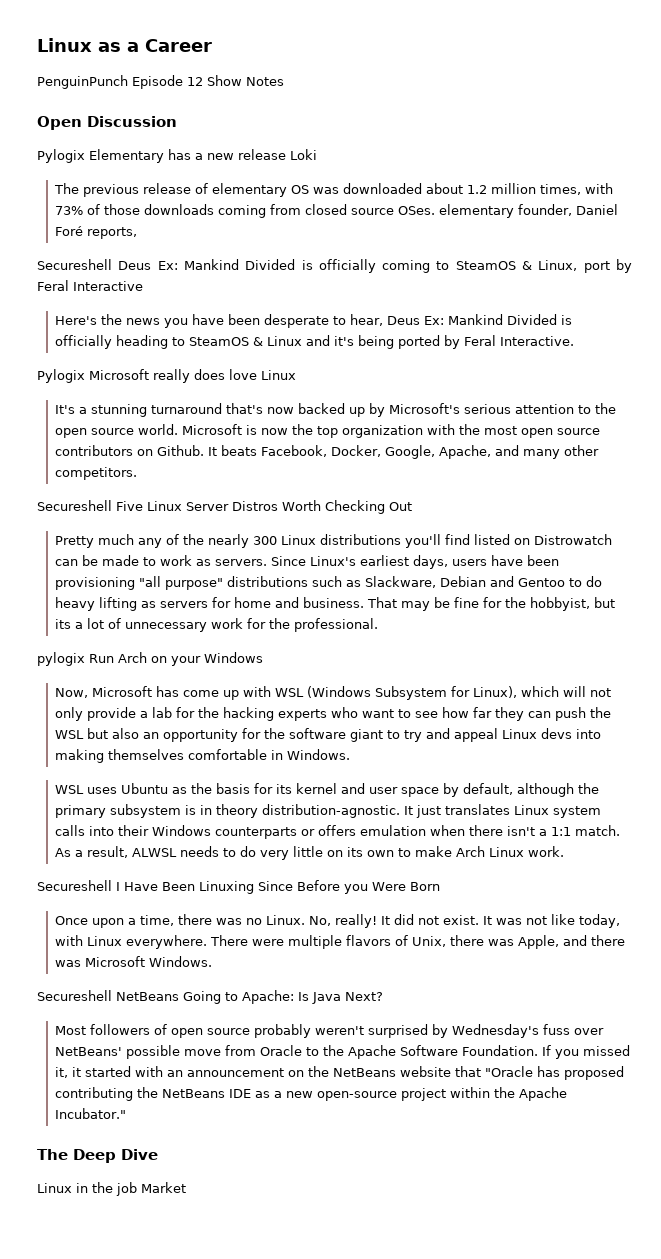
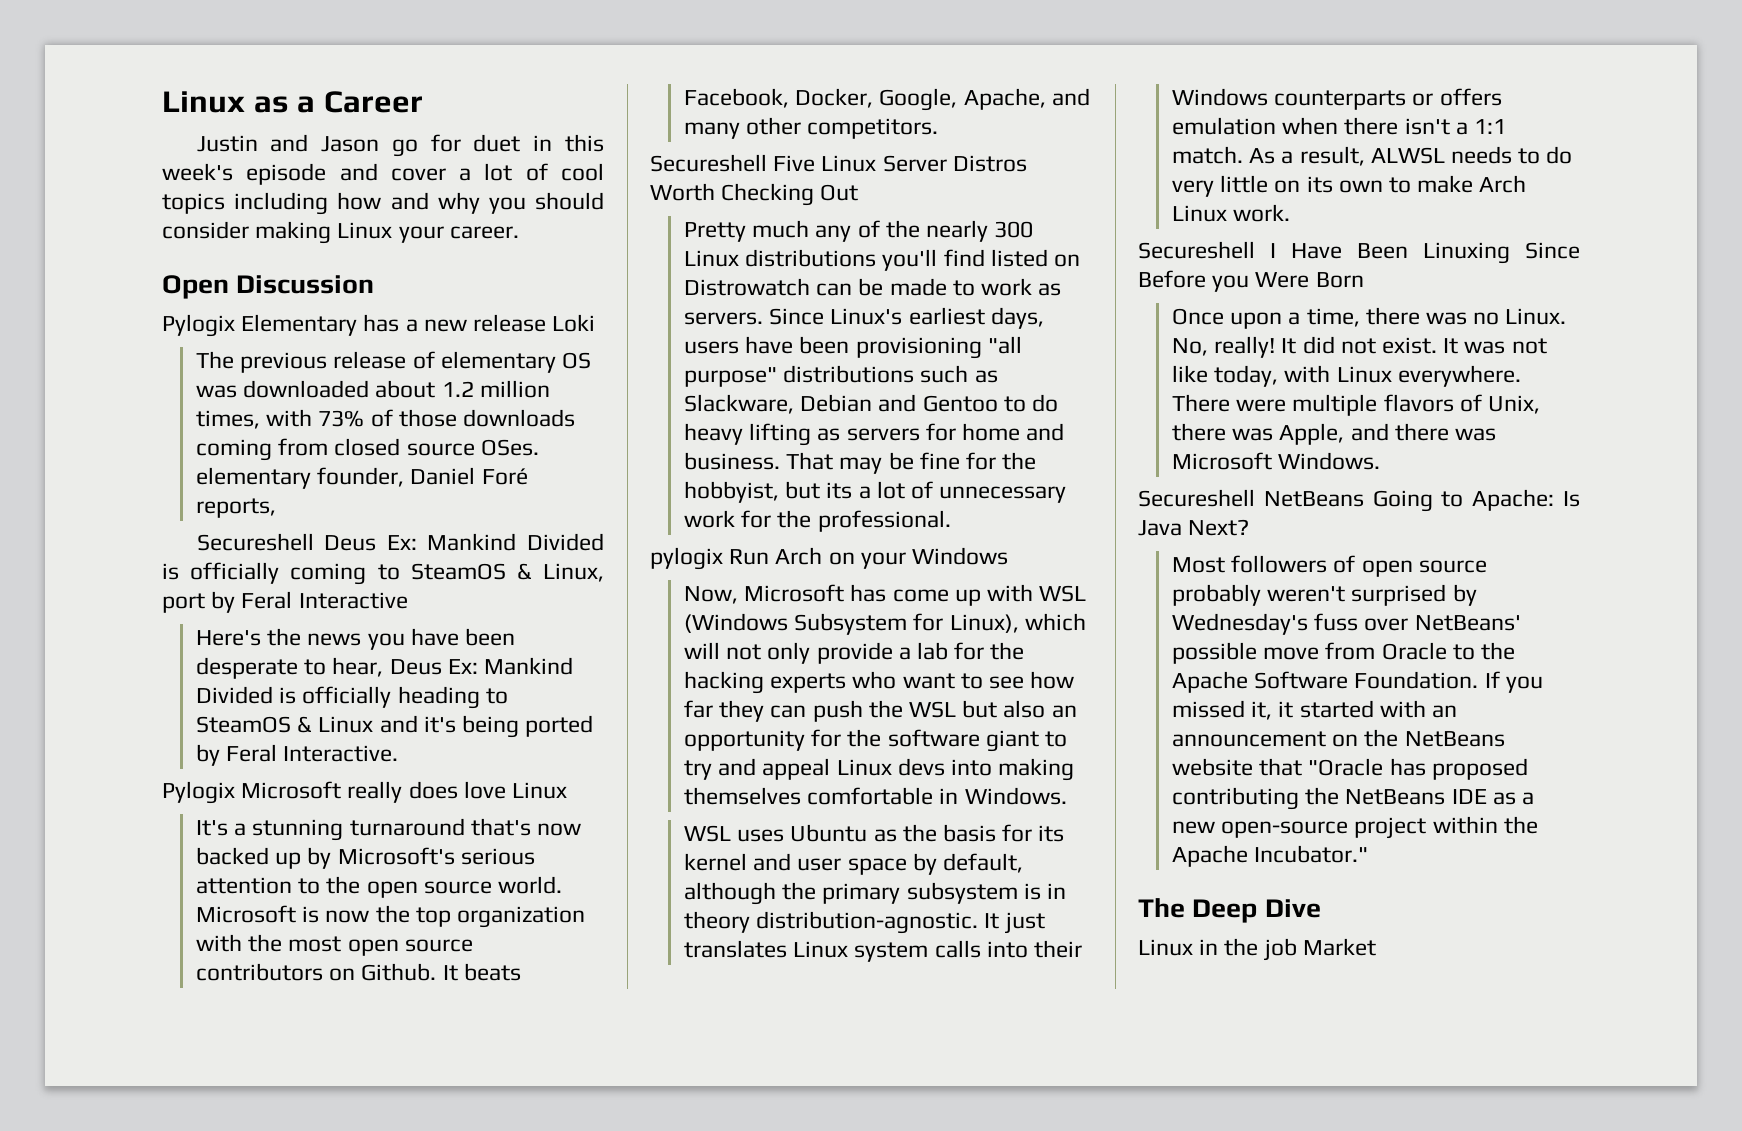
[37,75,284,89] PenguinPunch Episode 12 Show Notes -> [196,134,604,157] [162,163,604,185] [162,192,604,215] [162,221,519,244] Justin and Jason go for duet in this week's episode and cover a lot of cool topics including how and why you should consider making Linux your career.

